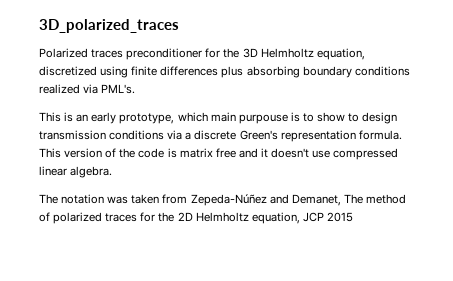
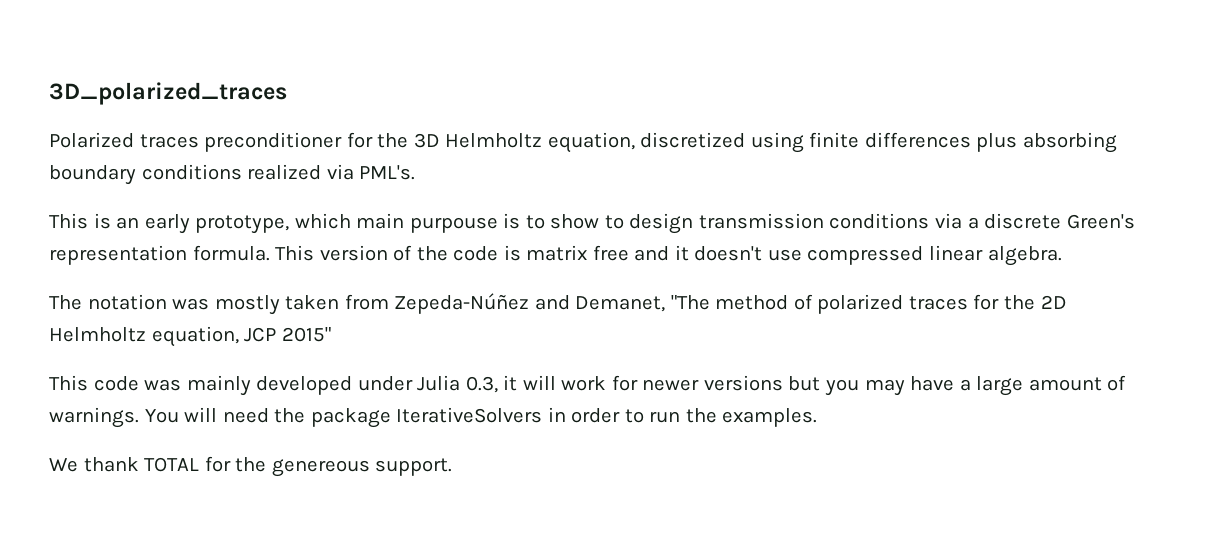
(129, 200) none -> [214,295,280,315] mostly
[343,194,363,204] The -> [670,295,710,310] "The
[326,212,353,222] 2015 -> [281,327,331,342] [49,375,1127,396] [49,407,818,428] [49,456,453,477] 2015" // This code was mainly developed under Julia 0.3, it will work for newer versions but you may have a large amount of warnings. You will need the package IterativeSolvers in order to run the examples. // We thank TOTAL for the genereous support.

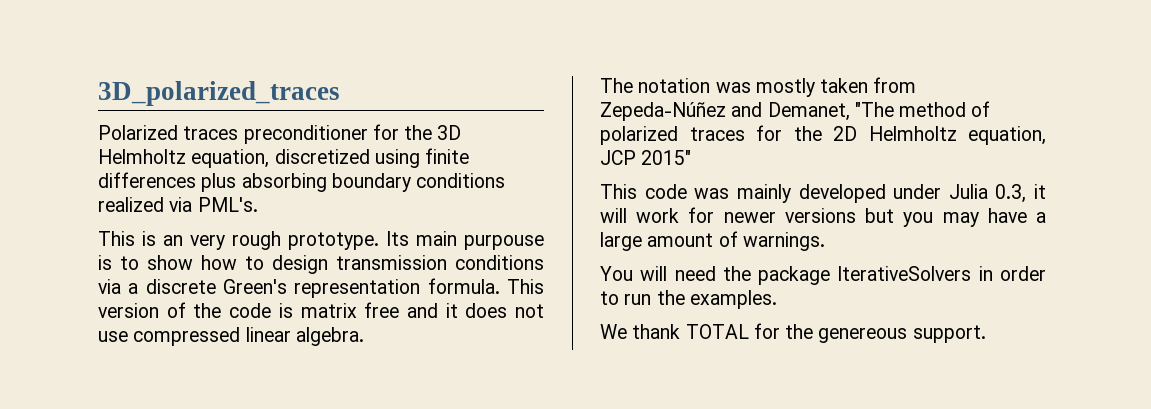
[144,213,351,234] early prototype, which -> [190,231,409,250] very rough prototype. Its
(600, 221) none -> [201,255,237,270] how
[694,246,763,261] doesn't -> [465,303,544,318] does not
(139, 417) none -> (825, 241) //

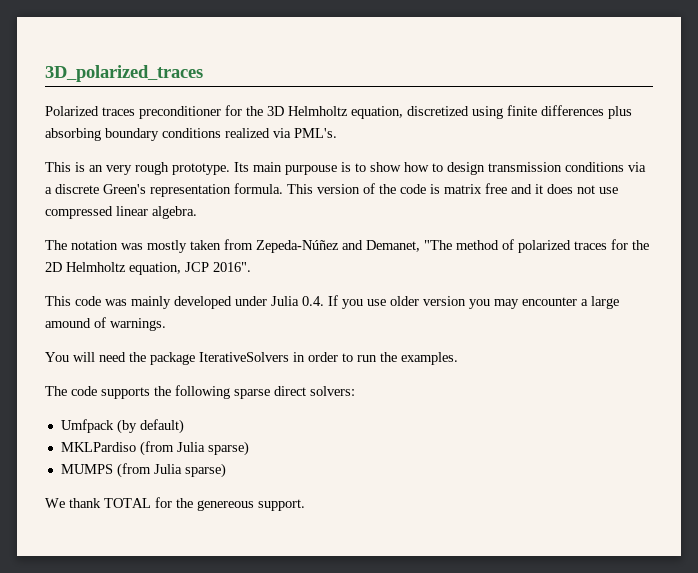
[641,150,692,165] 2015" -> [213,262,251,272] 2016".
[995,184,1046,203] [600,207,895,223] 0.3, it will work for newer versions but -> [302,295,466,309] 0.4. If you use older version
[987,208,1027,223] have -> [522,297,577,306] encounter
[647,233,714,247] amount -> [45,318,91,328] amound
(777, 299) none -> [45,385,355,399] [60,419,184,434] [60,441,249,456] [60,463,226,478] // The code supports the following sparse direct solvers: // Umfpack (by default) // MKLPardiso (from Julia sparse) // MUMPS (from Julia sparse)

